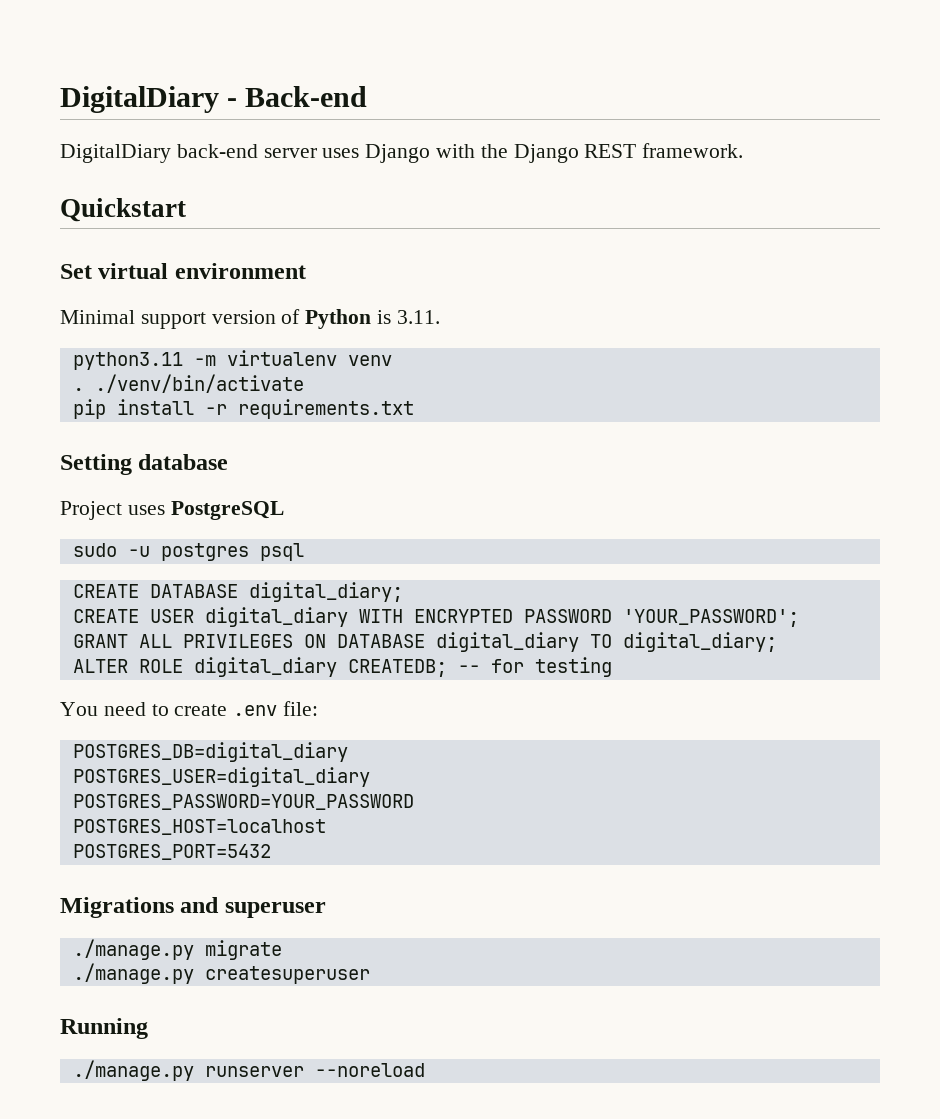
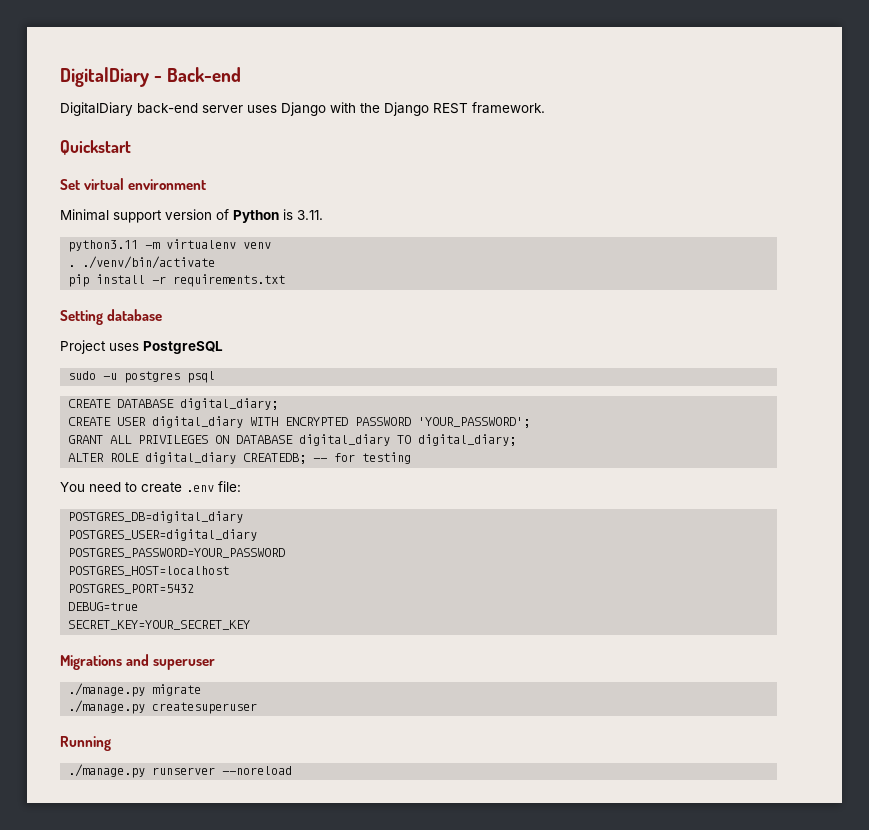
(271, 852) none -> [68,602,139,611] [68,620,251,630] // DEBUG=true // SECRET_KEY=YOUR_SECRET_KEY

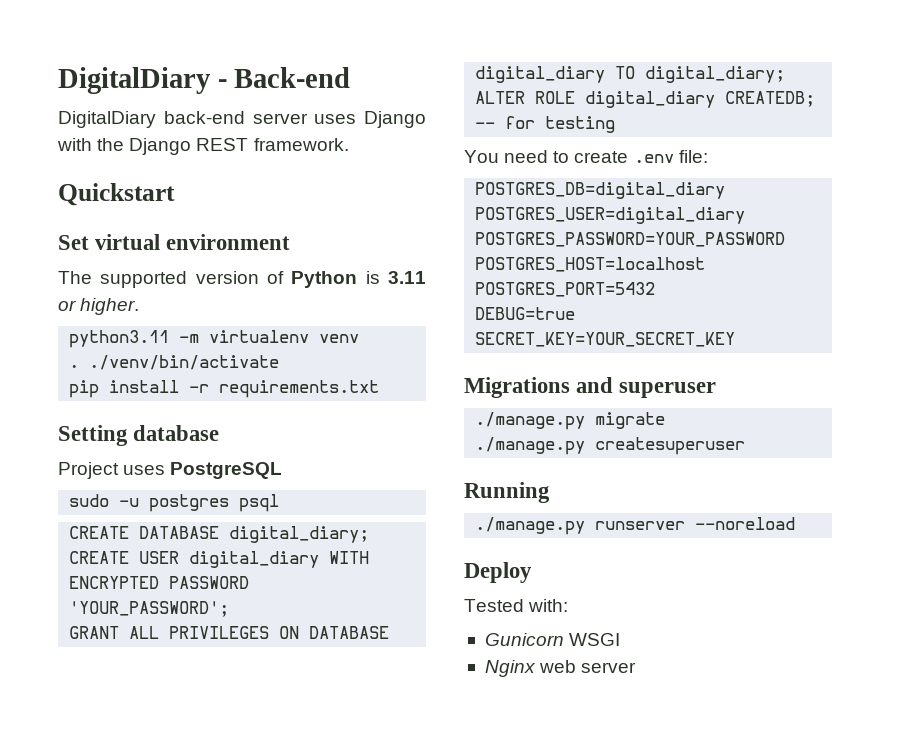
[60,209,162,223] Minimal support -> [58,271,188,288] The supported
[297,210,323,220] 3.11. -> [388,271,426,284] [58,298,140,315] 3.11 or higher.
(293, 770) none -> [464,562,532,583] [464,599,569,612] [484,633,621,646] [484,660,637,677] // Deploy // Tested with: // Gunicorn WSGI // Nginx web server

